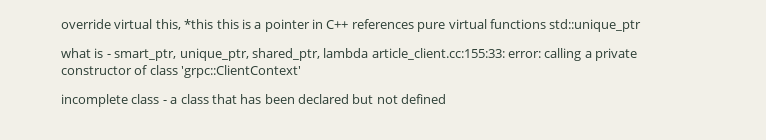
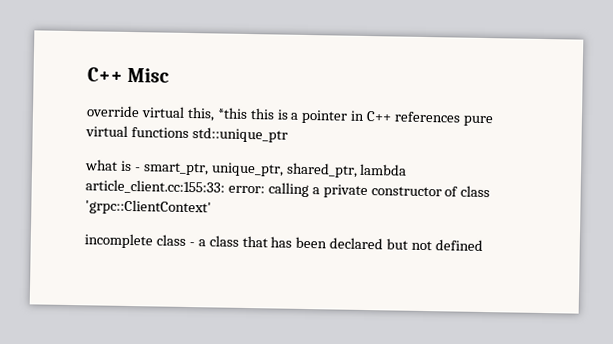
(61, 24) none -> [87,67,170,83] C++ Misc //

